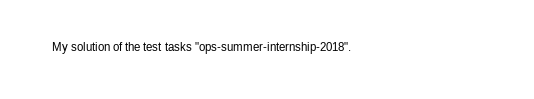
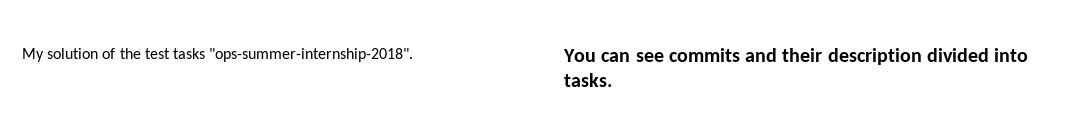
(351, 48) none -> [563,48,1029,65] [564,73,612,87] // You can see commits and their description divided into tasks.

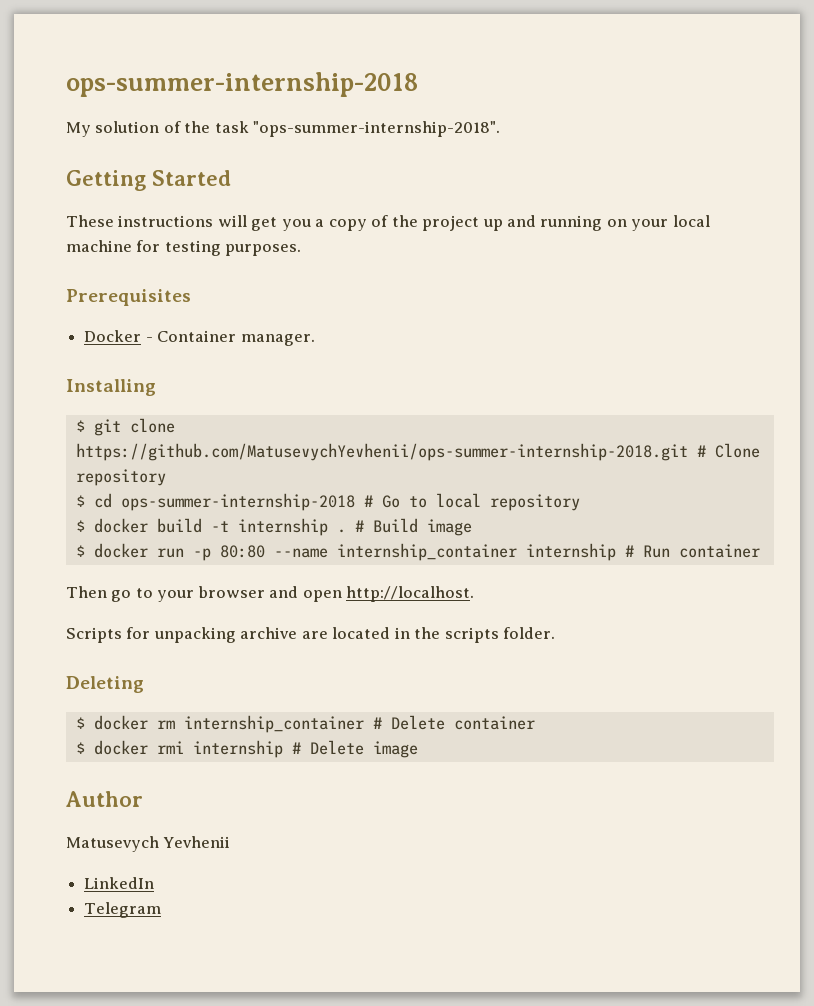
(22, 55) none -> [66,72,418,97] ops-summer-internship-2018 //
[144,48,205,59] test tasks -> [214,121,249,133] task
[563,48,1029,65] [564,73,612,87] You can see commits and their description divided into tasks. -> [66,170,231,191] [66,215,710,231] [66,240,302,256] [66,289,191,306] [84,330,315,346] [66,379,156,396] [75,418,175,436] [75,443,760,461] [75,469,166,486] [75,493,580,511] [75,518,472,536] [75,543,760,561] [66,586,475,602] [66,627,556,643] [66,676,144,693] [75,715,535,733] [75,740,418,758] [66,791,143,807] [66,836,231,852] [84,877,155,889] [84,902,162,918] Getting Started // These instructions will get you a copy of the project up and running on your local machine for testing purposes. // Prerequisites // Docker - Container manager. // Installing // $ git clone https://github.com/MatusevychYevhenii/ops-summer-internship-2018.git # Clone repository // $ cd ops-summer-internship-2018 # Go to local repository // $ docker build -t internship . # Build image // $ docker run -p 80:80 --name internship_container internship # Run container // Then go to your browser and open http://localhost. // Scripts for unpacking archive are located in the scripts folder. // Deleting // $ docker rm internship_container # Delete container // $ docker rmi internship # Delete image // Author // Matusevych Yevhenii // LinkedIn // Telegram

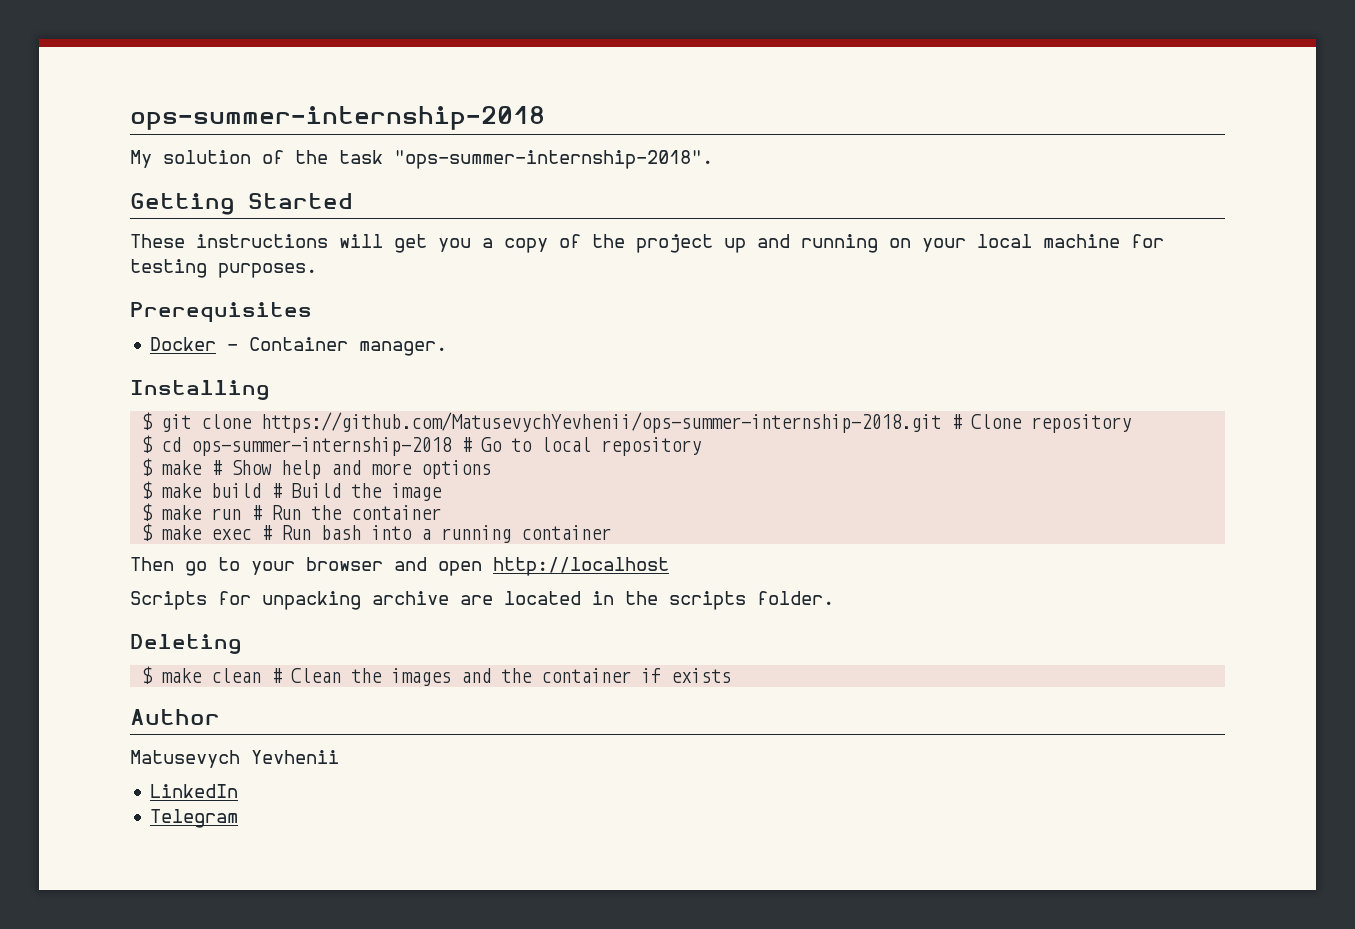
[93,518,346,536] docker build -t internship . -> [161,460,492,479] [141,481,262,499] make # Show help and more options // $ make build
(418, 525) none -> [351,483,383,498] the
[93,543,670,561] docker run -p 80:80 --name internship_container internship # Run -> [161,505,442,520] [141,523,512,543] make run # Run the container // $ make exec # Run bash into a running
[346,586,475,602] http://localhost. -> [493,557,669,576] http://localhost
[93,715,535,733] [75,740,418,758] docker rm internship_container # Delete container // $ docker rmi internship # Delete image -> [161,668,732,686] make clean # Clean the images and the container if exists

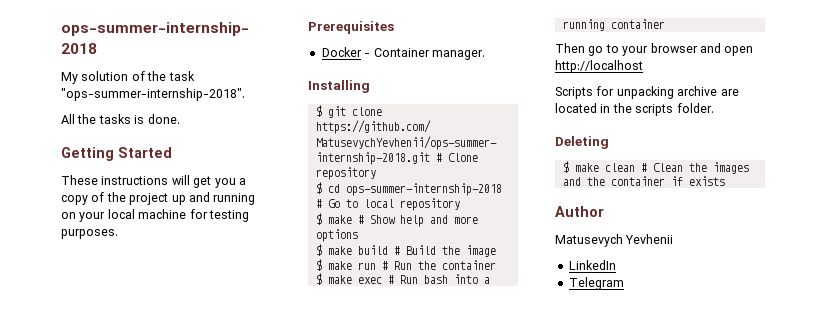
(713, 159) none -> [61,114,180,124] // All the tasks is done.

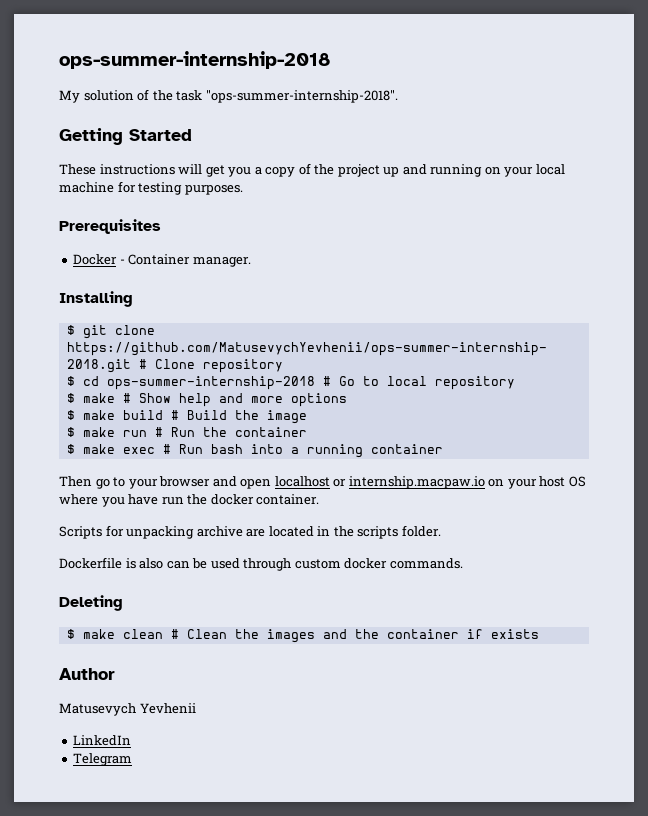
[61,114,180,124] // All the tasks is done. -> (398, 96) none
[555,60,643,73] http://localhost -> [274,476,586,489] [59,494,320,507] localhost or internship.macpaw.io on your host OS where you have run the docker container.
(714, 108) none -> [59,557,463,571] // Dockerfile is also can be used through custom docker commands.

